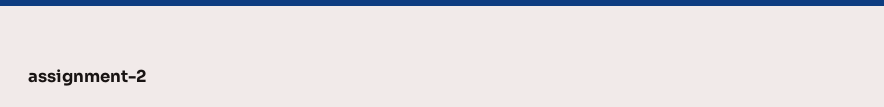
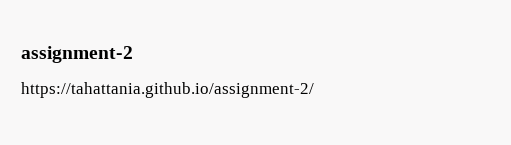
(146, 77) none -> [21,82,314,98] // https://tahattania.github.io/assignment-2/

